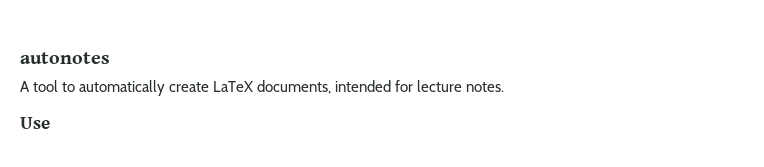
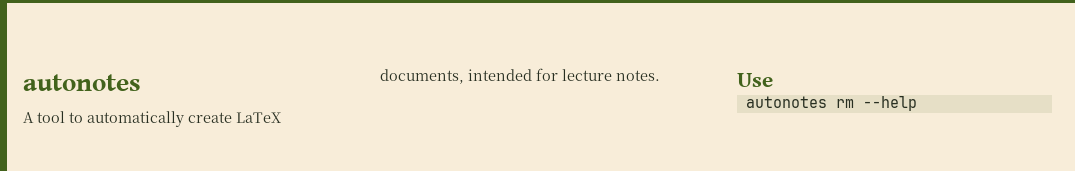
(50, 123) none -> [745,96,917,111] // autonotes rm --help

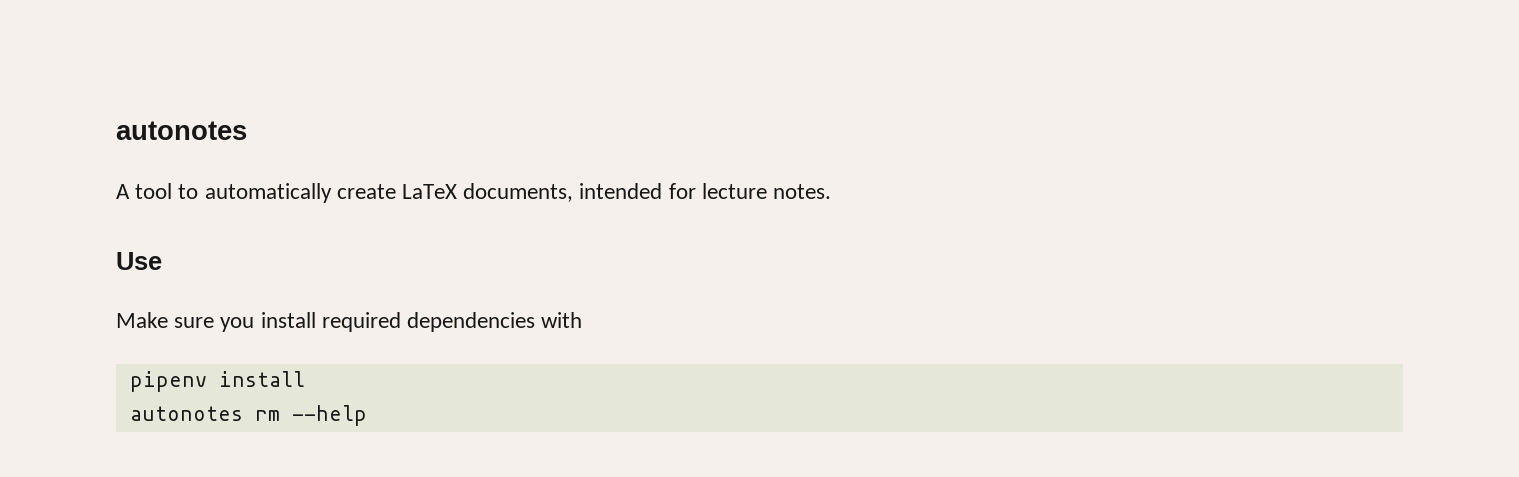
(773, 80) none -> [116,312,583,332] [129,371,305,392] // Make sure you install required dependencies with // pipenv install

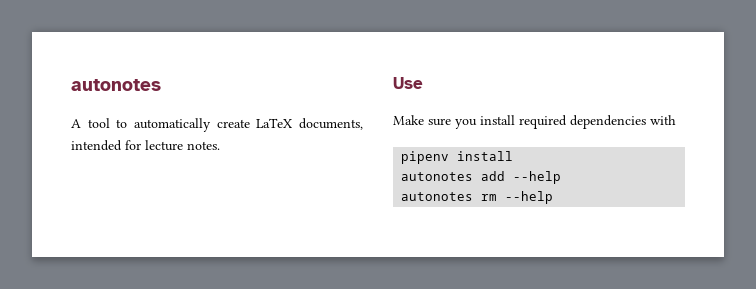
(305, 379) none -> [401,171,562,184] // autonotes add --help

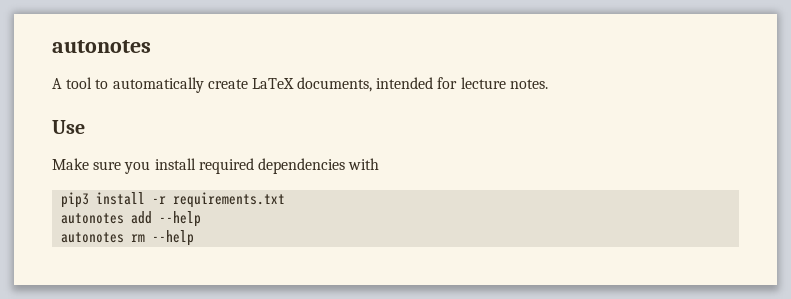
[401,151,514,164] pipenv install -> [61,192,286,208] pip3 install -r requirements.txt

